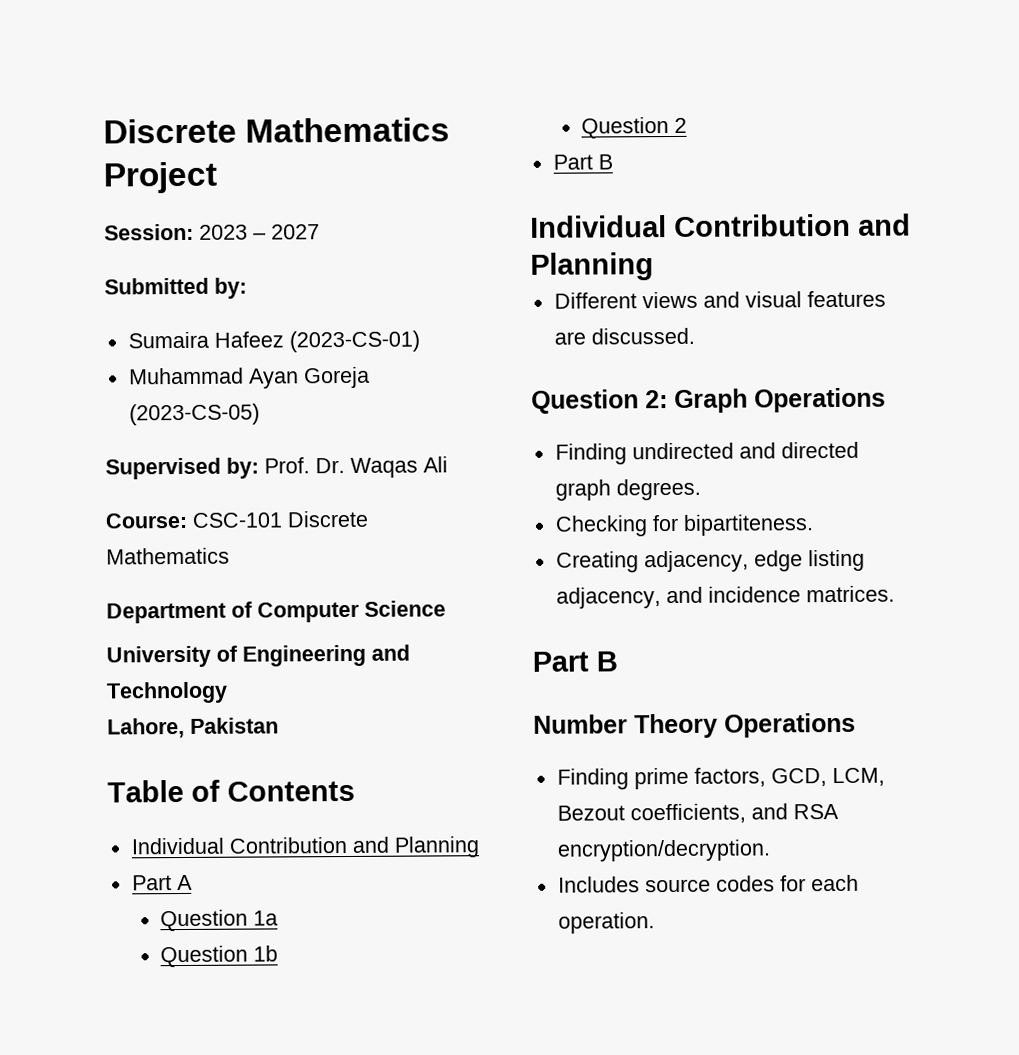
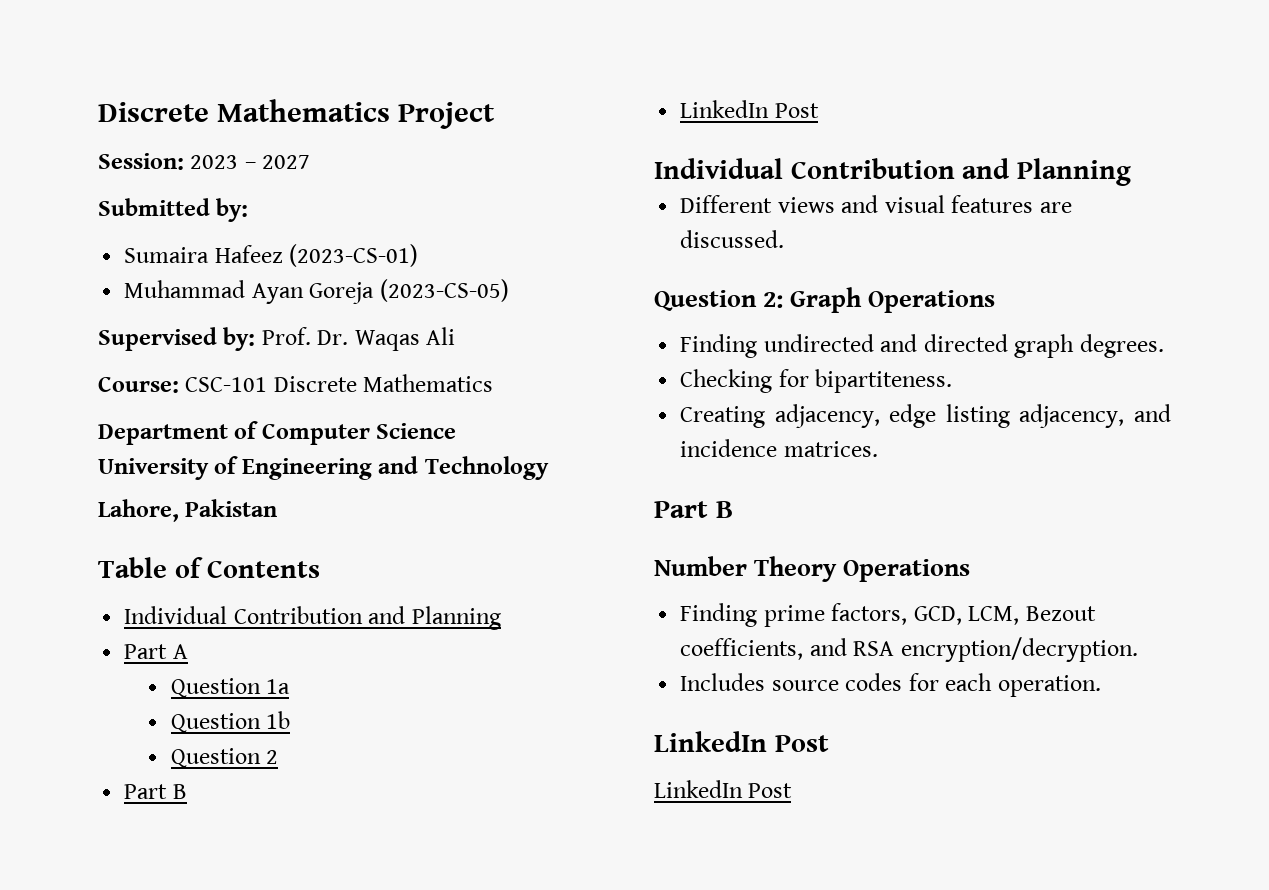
(613, 162) none -> [680,100,819,118] // LinkedIn Post
(655, 923) none -> [654,731,829,752] [654,780,793,798] // LinkedIn Post // LinkedIn Post

